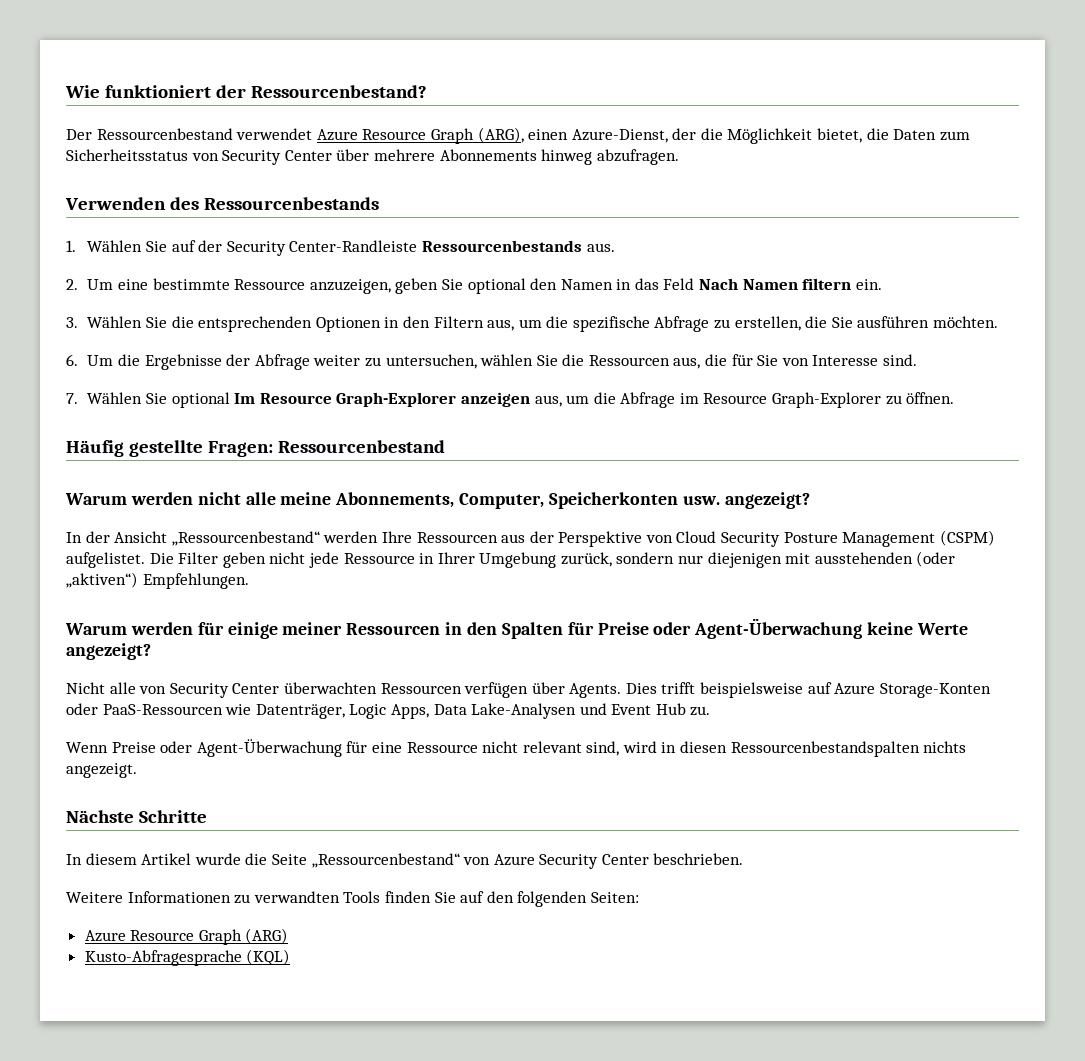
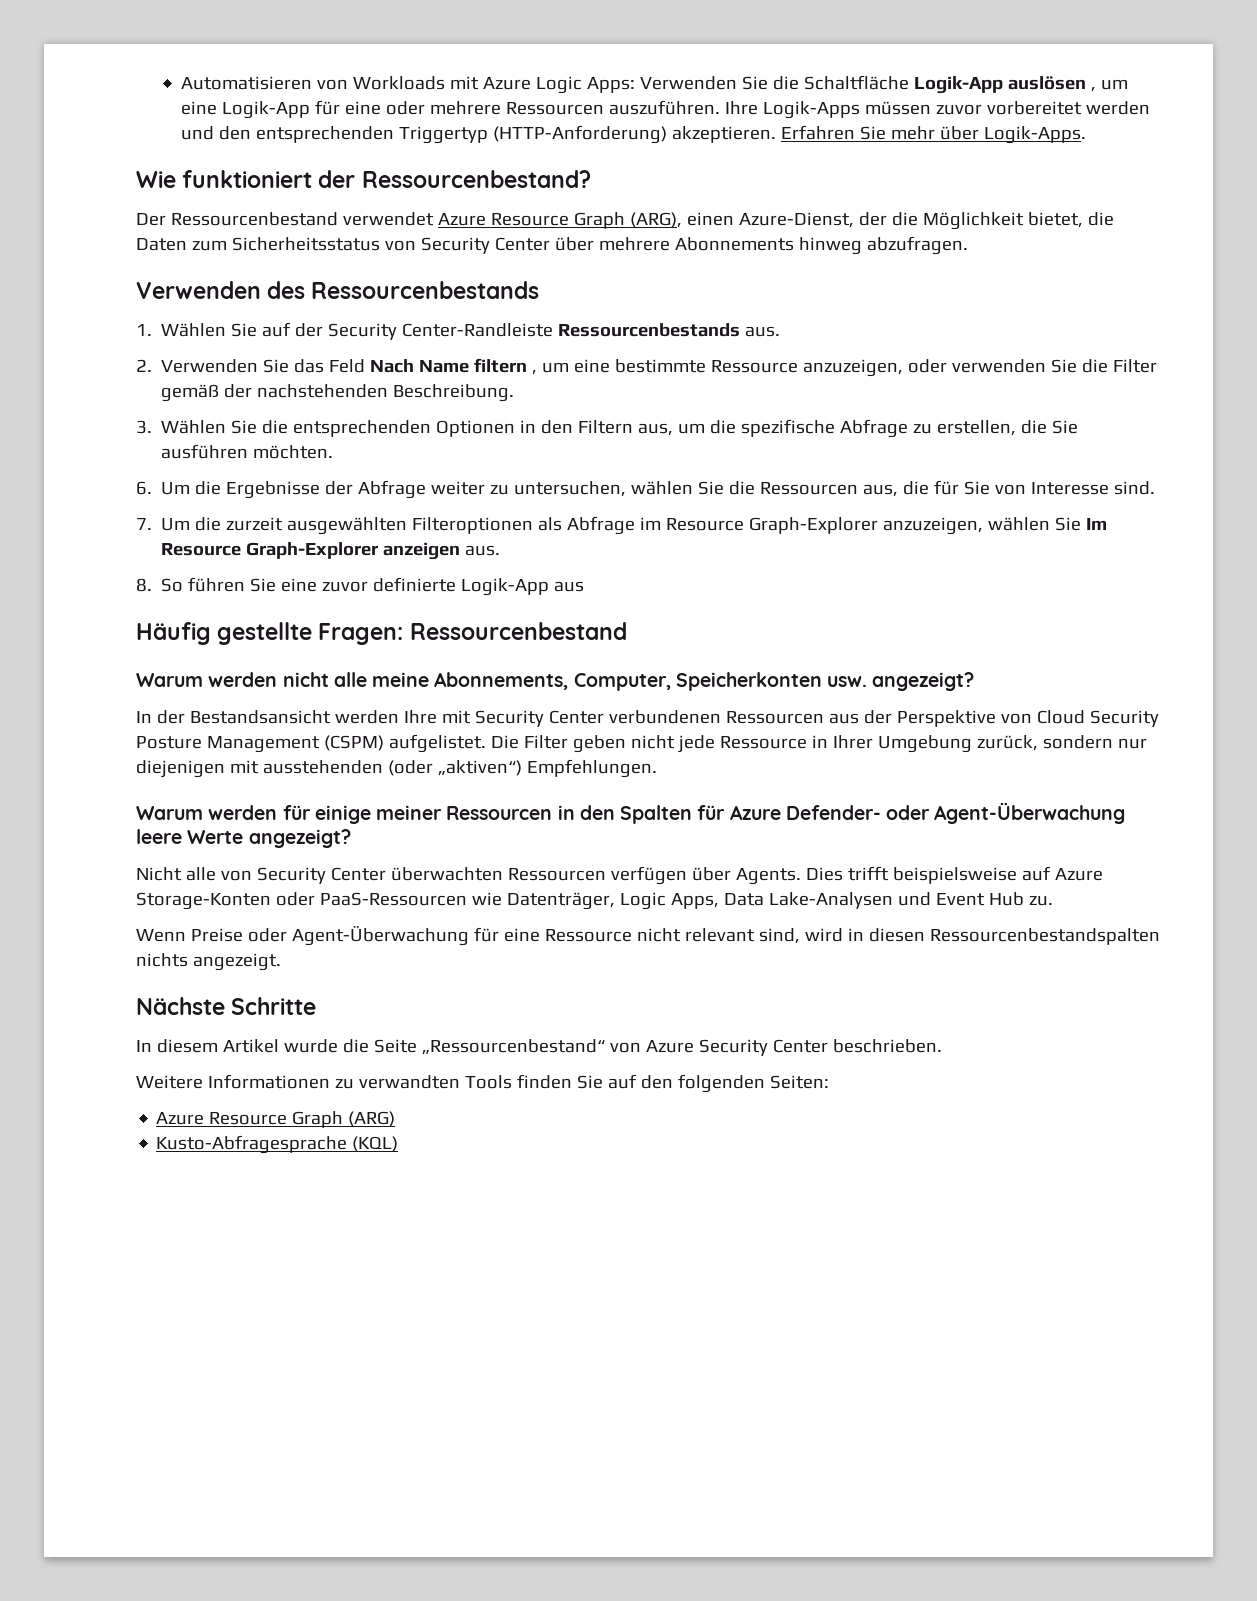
(65, 91) none -> [180,75,1128,94] [180,100,1150,119] [180,125,1086,144] Automatisieren von Workloads mit Azure Logic Apps: Verwenden Sie die Schaltfläche Logik-App auslösen , um eine Logik-App für eine oder mehrere Ressourcen auszuführen. Ihre Logik-Apps müssen zuvor vorbereitet werden und den entsprechenden Triggertyp (HTTP-Anforderung) akzeptieren. Erfahren Sie mehr über Logik-Apps. //
[87,278,882,294] Um eine bestimmte Ressource anzuzeigen, geben Sie optional den Namen in das Feld Nach Namen filtern ein. -> [161,358,1158,377] [161,384,515,402] Verwenden Sie das Feld Nach Name filtern , um eine bestimmte Ressource anzuzeigen, oder verwenden Sie die Filter gemäß der nachstehenden Beschreibung.
[87,392,955,408] Wählen Sie optional Im Resource Graph-Explorer anzeigen aus, um die Abfrage im Resource Graph-Explorer zu öffnen. -> [161,516,1108,535] [161,542,501,560] [136,577,585,596] Um die zurzeit ausgewählten Filteroptionen als Abfrage im Resource Graph-Explorer anzuzeigen, wählen Sie Im Resource Graph-Explorer anzeigen aus. // 8. So führen Sie eine zuvor definierte Logik-App aus
[114,531,412,546] Ansicht „Ressourcenbestand“ werden Ihre -> [189,710,721,727] Bestandsansicht werden Ihre mit Security Center verbundenen
[597,618,914,639] Preise oder Agent-Überwachung keine -> [729,802,1126,824] [136,829,182,844] Azure Defender- oder Agent-Überwachung leere

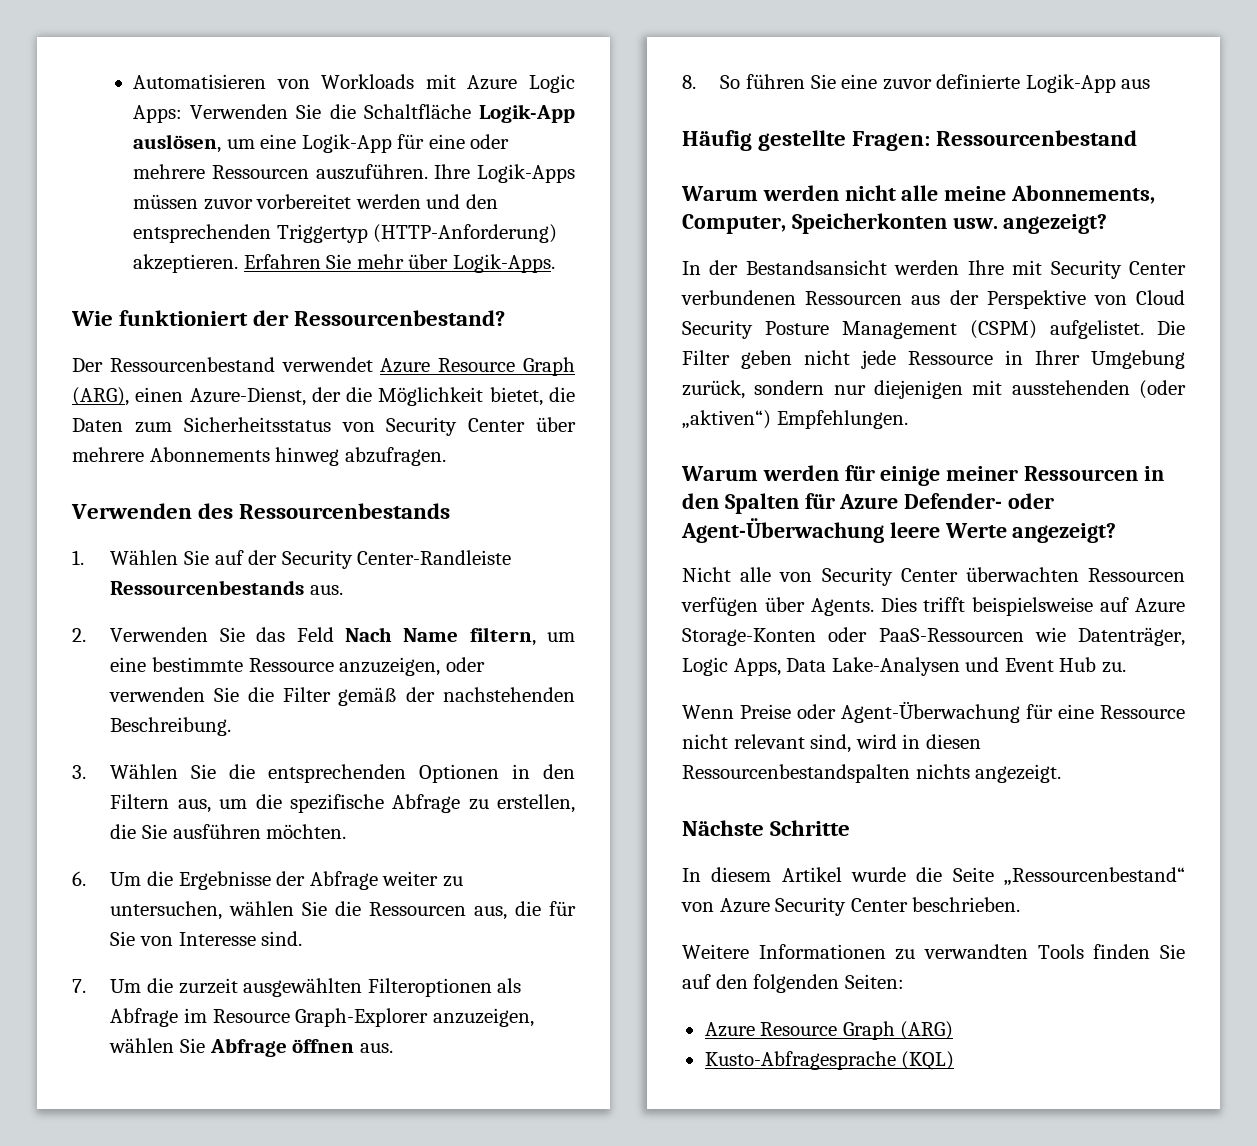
[1007,76,1096,92] auslösen , -> [133,134,222,153] auslösen,
[474,358,538,375] filtern , -> [469,627,536,646] filtern,
[1086,518,1108,530] [161,542,461,560] Im Resource Graph-Explorer anzeigen -> [209,1038,355,1057] Abfrage öffnen

